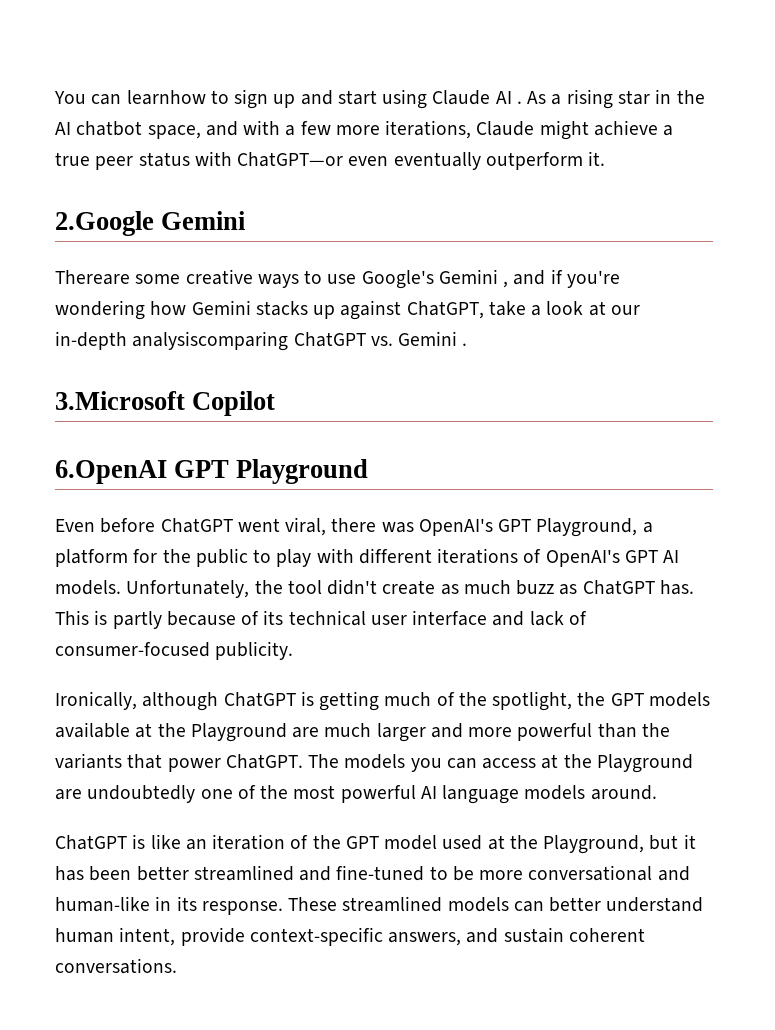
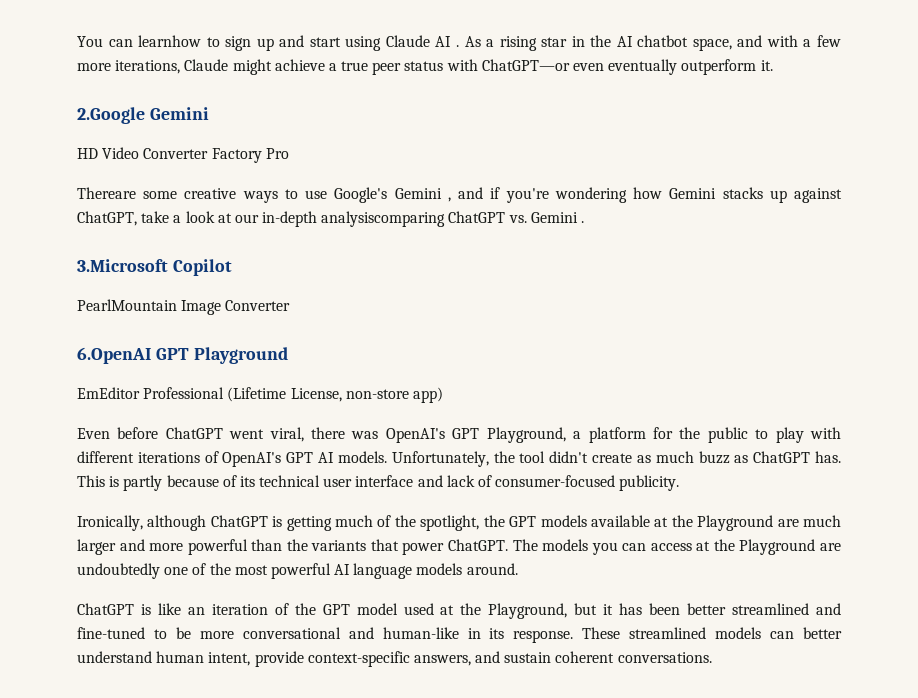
(246, 220) none -> [77,147,289,163] // HD Video Converter Factory Pro
(276, 403) none -> [77,299,291,315] // PearlMountain Image Converter
(369, 471) none -> [77,387,443,403] // EmEditor Professional (Lifetime License, non-store app)

